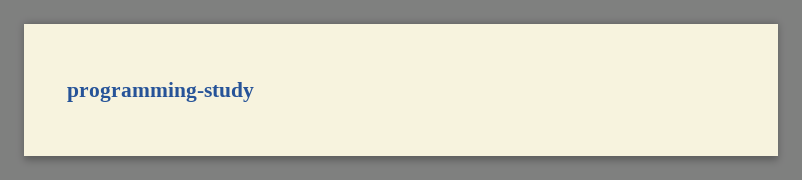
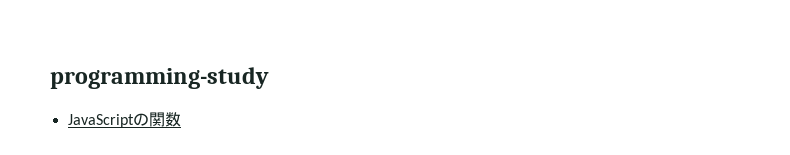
(254, 92) none -> [67,112,181,128] // JavaScriptの関数

